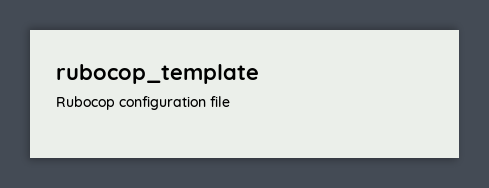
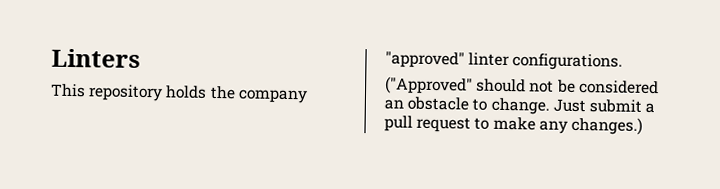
[56,64,259,84] [56,96,230,110] rubocop_template // Rubocop configuration file -> [51,48,141,68] [50,83,308,104] [385,51,624,71] [385,76,659,95] [384,96,656,115] [384,115,643,135] Linters // This repository holds the company "approved" linter configurations. // ("Approved" should not be considered an obstacle to change. Just submit a pull request to make any changes.)

